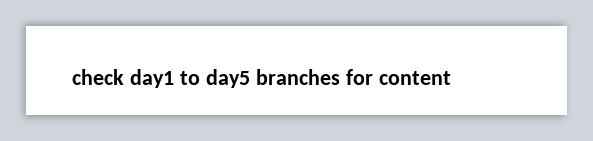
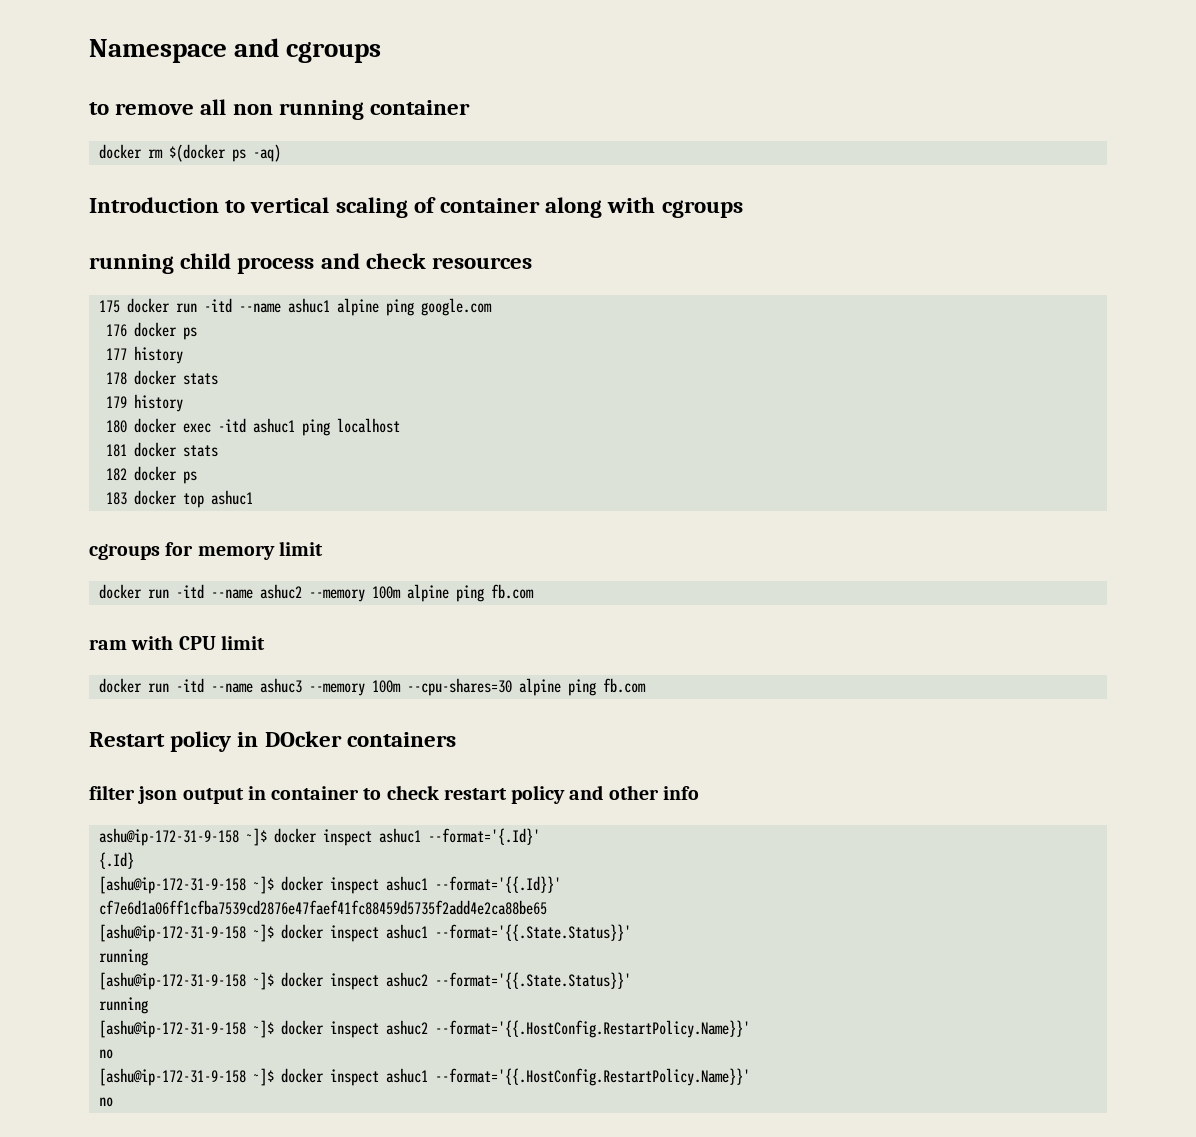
[72,69,451,88] check day1 to day5 branches for content -> [89,38,382,63] [89,99,471,120] [99,144,282,162] [89,197,743,218] [89,253,533,274] [99,298,493,316] [106,322,198,340] [106,346,184,364] [106,370,219,385] [106,394,184,412] [106,418,401,436] [106,442,219,457] [106,466,198,484] [106,490,254,508] [89,541,323,560] [99,584,535,602] [89,635,265,650] [99,678,647,696] [89,731,456,752] [89,785,699,804] [99,828,541,846] [99,852,135,869] [99,876,562,894] [99,900,548,915] [99,924,632,942] [99,949,149,966] [99,972,632,990] [99,997,149,1014] [99,1020,751,1038] [99,1049,114,1059] [99,1068,751,1086] [99,1097,114,1107] Namespace and cgroups // to remove all non running container // docker rm $(docker ps -aq) // Introduction to vertical scaling of container along with cgroups // running child process and check resources // 175 docker run -itd --name ashuc1 alpine ping google.com // 176 docker ps // 177 history // 178 docker stats // 179 history // 180 docker exec -itd ashuc1 ping localhost // 181 docker stats // 182 docker ps // 183 docker top ashuc1 // cgroups for memory limit // docker run -itd --name ashuc2 --memory 100m alpine ping fb.com // ram with CPU limit // docker run -itd --name ashuc3 --memory 100m --cpu-shares=30 alpine ping fb.com // Restart policy in DOcker containers // filter json output in container to check restart policy and other info // ashu@ip-172-31-9-158 ~]$ docker inspect ashuc1 --format='{.Id}' // {.Id} // [ashu@ip-172-31-9-158 ~]$ docker inspect ashuc1 --format='{{.Id}}' // cf7e6d1a06ff1cfba7539cd2876e47faef41fc88459d5735f2add4e2ca88be65 // [ashu@ip-172-31-9-158 ~]$ docker inspect ashuc1 --format='{{.State.Status}}' // running // [ashu@ip-172-31-9-158 ~]$ docker inspect ashuc2 --format='{{.State.Status}}' // running // [ashu@ip-172-31-9-158 ~]$ docker inspect ashuc2 --format='{{.HostConfig.RestartPolicy.Name}}' // no // [ashu@ip-172-31-9-158 ~]$ docker inspect ashuc1 --format='{{.HostConfig.RestartPolicy.Name}}' // no

